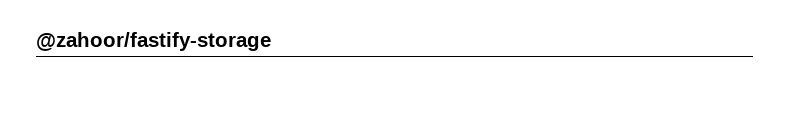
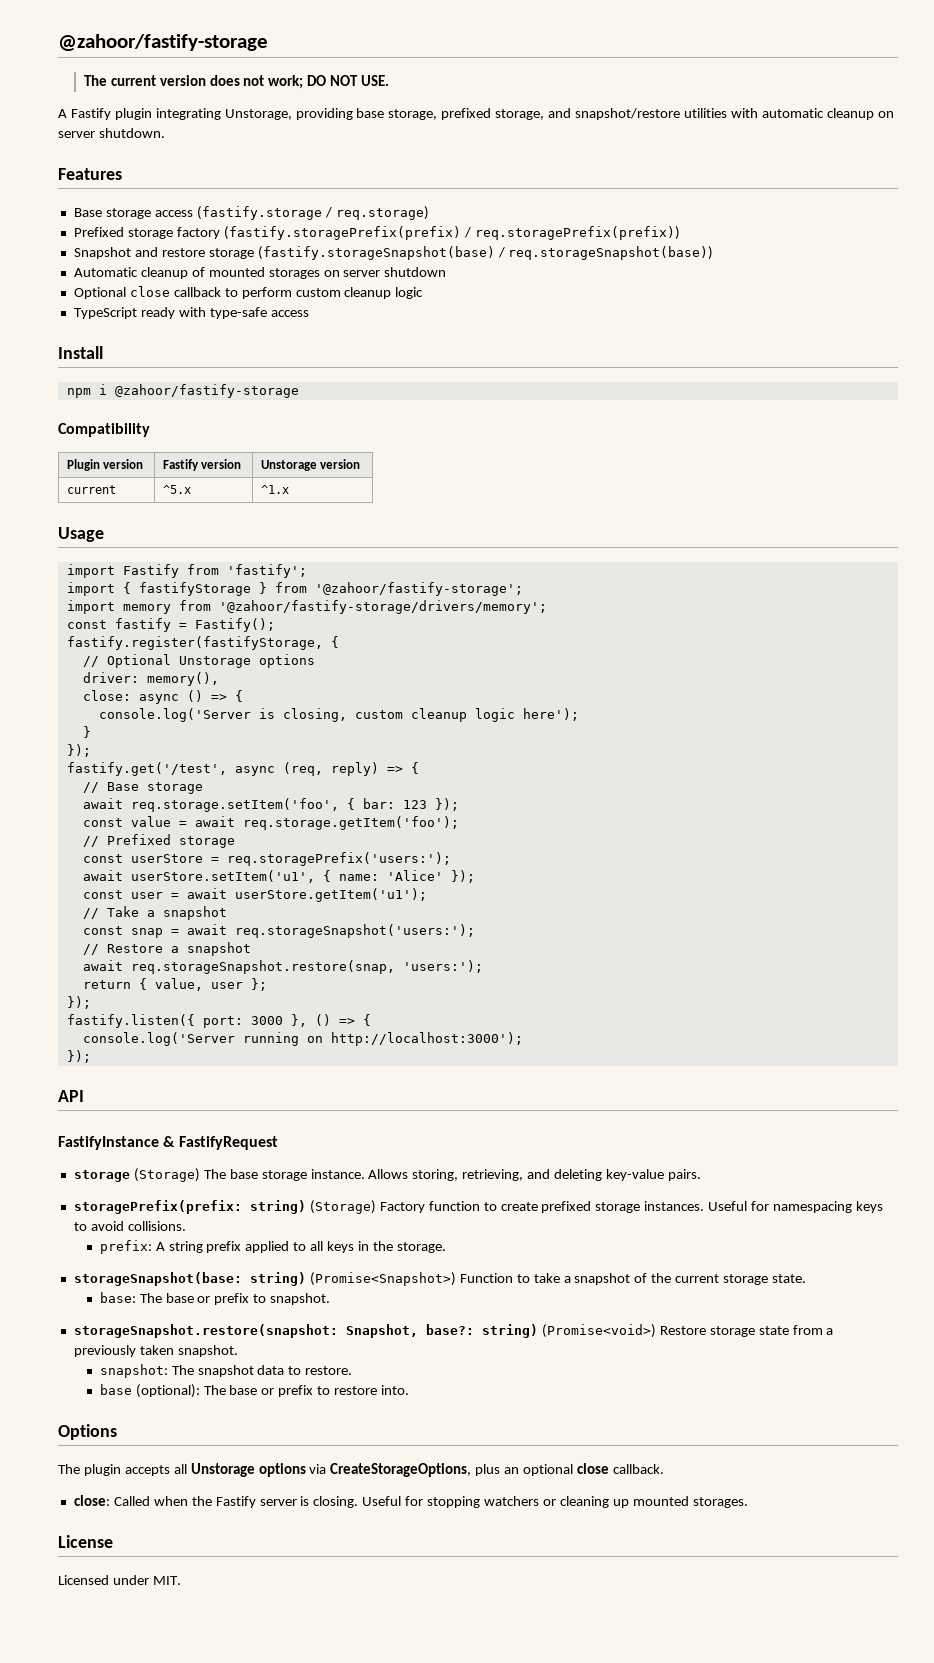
[36,32,271,51] @zahoor/fastify-storage -> [58,34,268,51] [83,75,390,89] [58,108,894,120] [58,128,165,138] [58,168,122,180] [73,206,429,220] [73,226,680,240] [73,246,714,260] [73,267,447,279] [73,286,424,299] [73,307,309,319] [58,346,103,359] [66,384,299,398] [58,423,150,437] [66,459,144,471] [162,459,242,471] [260,459,361,471] [66,485,116,494] [162,485,191,494] [260,485,289,494] [58,527,104,542] [66,564,307,578] [66,582,523,596] [66,600,547,614] [66,618,275,632] [66,636,339,650] [82,654,315,668] [82,672,219,686] [82,690,243,704] [98,708,579,722] [82,726,91,738] [66,744,91,757] [66,762,419,776] [82,782,203,794] [82,798,459,812] [82,816,459,830] [82,834,235,848] [82,852,451,866] [82,870,475,883] [82,888,427,902] [82,906,227,920] [82,924,475,938] [82,942,251,956] [82,960,483,974] [82,978,267,991] [66,996,91,1009] [66,1014,371,1028] [82,1032,523,1046] [66,1050,91,1063] [58,1090,84,1102] [58,1136,278,1150] [73,1168,701,1182] [73,1200,883,1214] [73,1221,186,1231] [99,1240,446,1254] [73,1272,807,1286] [99,1292,331,1305] [73,1324,834,1338] [73,1345,238,1357] [99,1364,353,1378] [99,1384,410,1398] [58,1424,117,1440] [58,1463,664,1477] [73,1495,748,1508] [58,1535,113,1548] [58,1575,181,1585] @zahoor/fastify-storage // The current version does not work; DO NOT USE. // A Fastify plugin integrating Unstorage, providing base storage, prefixed storage, and snapshot/restore utilities with automatic cleanup on server shutdown. // Features // Base storage access (fastify.storage / req.storage) // Prefixed storage factory (fastify.storagePrefix(prefix) / req.storagePrefix(prefix)) // Snapshot and restore storage (fastify.storageSnapshot(base) / req.storageSnapshot(base)) // Automatic cleanup of mounted storages on server shutdown // Optional close callback to perform custom cleanup logic // TypeScript ready with type-safe access // Install // npm i @zahoor/fastify-storage // Compatibility // Plugin version | Fastify version | Unstorage version // current | ^5.x | ^1.x // Usage // import Fastify from 'fastify'; // import { fastifyStorage } from '@zahoor/fastify-storage'; // import memory from '@zahoor/fastify-storage/drivers/memory'; // const fastify = Fastify(); // fastify.register(fastifyStorage, { // // Optional Unstorage options // driver: memory(), // close: async () => { // console.log('Server is closing, custom cleanup logic here'); // } // }); // fastify.get('/test', async (req, reply) => { // // Base storage // await req.storage.setItem('foo', { bar: 123 }); // const value = await req.storage.getItem('foo'); // // Prefixed storage // const userStore = req.storagePrefix('users:'); // await userStore.setItem('u1', { name: 'Alice' }); // const user = await userStore.getItem('u1'); // // Take a snapshot // const snap = await req.storageSnapshot('users:'); // // Restore a snapshot // await req.storageSnapshot.restore(snap, 'users:'); // return { value, user }; // }); // fastify.listen({ port: 3000 }, () => { // console.log('Server running on http://localhost:3000'); // }); // API // FastifyInstance & FastifyRequest // storage (Storage) The base storage instance. Allows storing, retrieving, and deleting key-value pairs. // storagePrefix(prefix: string) (Storage) Factory function to create prefixed storage instances. Useful for namespacing keys to avoid collisions. // prefix: A string prefix applied to all keys in the storage. // storageSnapshot(base: string) (Promise<Snapshot>) Function to take a snapshot of the current storage state. // base: The base or prefix to snapshot. // storageSnapshot.restore(snapshot: Snapshot, base?: string) (Promise<void>) Restore storage state from a previously taken snapshot. // snapshot: The snapshot data to restore. // base (optional): The base or prefix to restore into. // Options // The plugin accepts all Unstorage options via CreateStorageOptions, plus an optional close callback. // close: Called when the Fastify server is closing. Useful for stopping watchers or cleaning up mounted storages. // License // Licensed under MIT.

